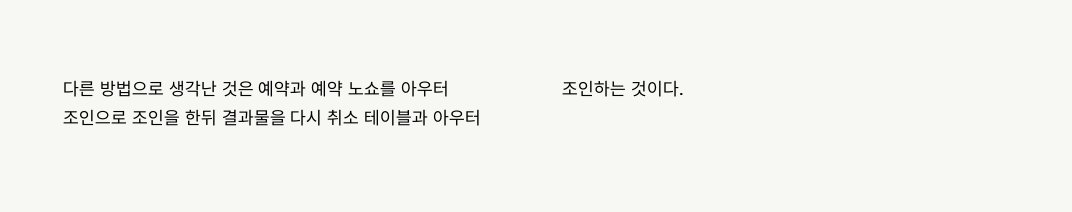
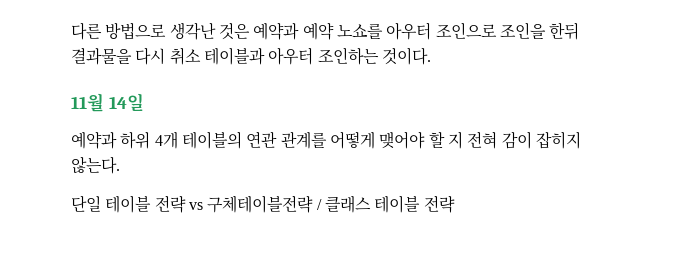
(684, 88) none -> [71,93,144,112] [71,131,581,149] [71,156,120,174] [71,195,455,213] // 11월 14일 // 예약과 하위 4개 테이블의 연관 관계를 어떻게 맺어야 할 지 전혀 감이 잡히지 않는다. // 단일 테이블 전략 vs 구체테이블전략 / 클래스 테이블 전략

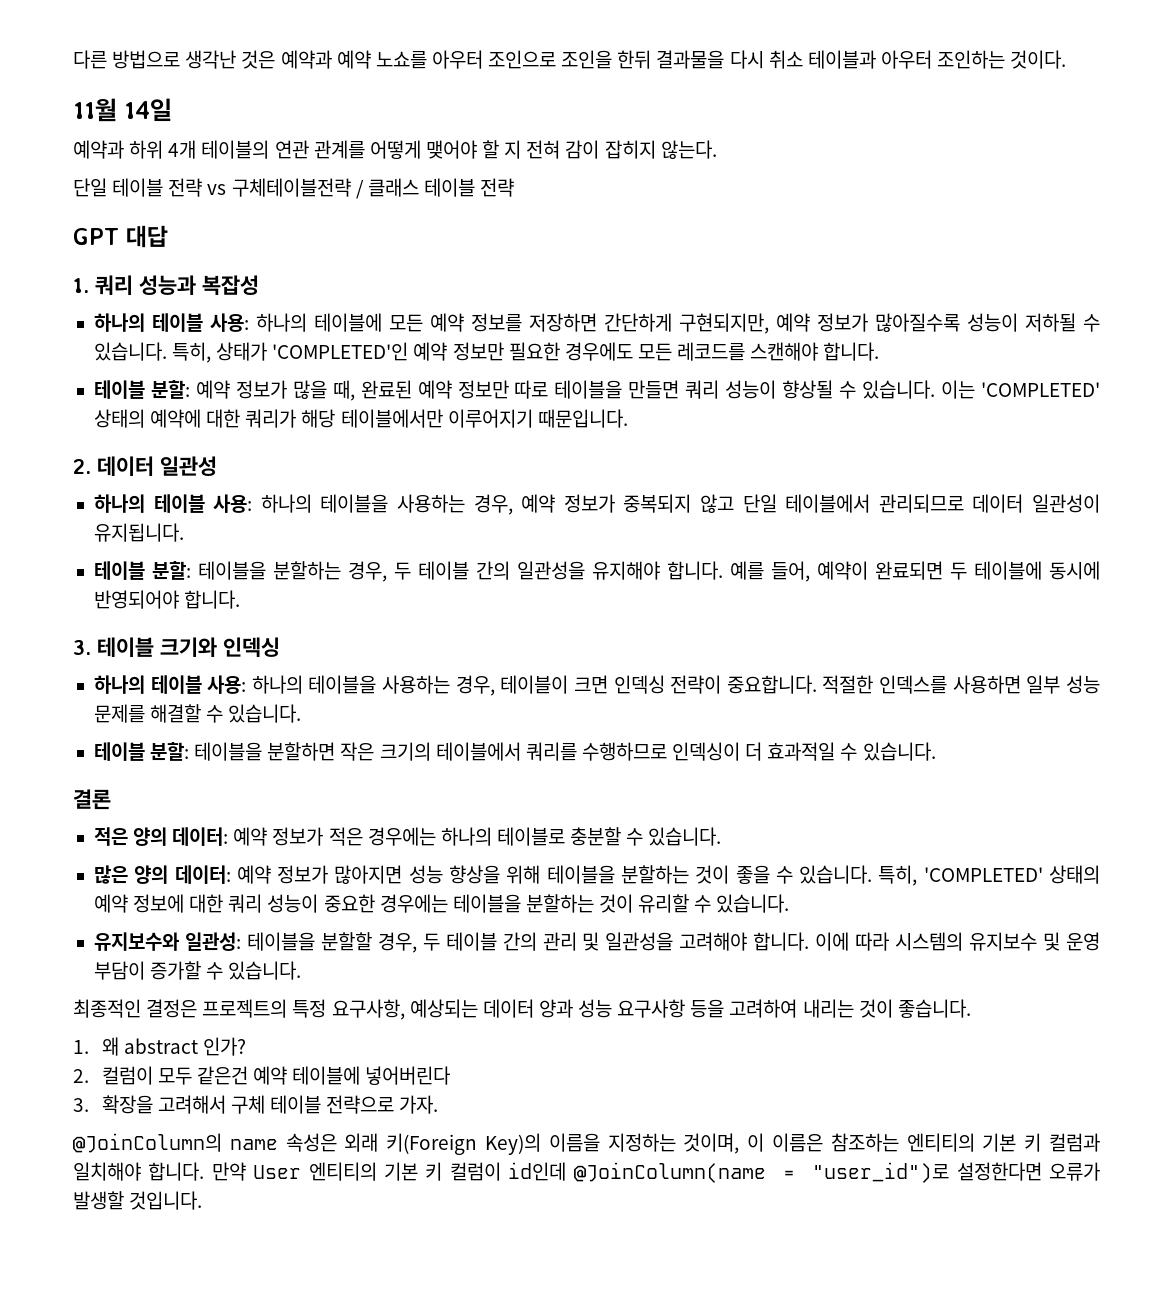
(455, 204) none -> [73,225,168,248] [73,275,259,296] [93,313,1101,334] [93,342,880,363] [93,380,1101,401] [93,409,628,428] [73,456,217,477] [93,494,1100,515] [93,523,184,542] [93,561,1100,582] [93,590,241,609] [73,637,280,658] [93,675,1101,696] [93,704,302,723] [93,742,936,761] [73,789,111,810] [93,827,722,846] [93,865,1100,886] [93,894,790,913] [93,932,1101,953] [93,961,302,980] [73,999,971,1020] [73,1037,246,1056] [73,1066,451,1085] [73,1095,439,1114] [73,1133,1100,1155] [73,1162,1100,1183] [73,1191,203,1210] // GPT 대답 // 1. 쿼리 성능과 복잡성 // 하나의 테이블 사용: 하나의 테이블에 모든 예약 정보를 저장하면 간단하게 구현되지만, 예약 정보가 많아질수록 성능이 저하될 수 있습니다. 특히, 상태가 'COMPLETED'인 예약 정보만 필요한 경우에도 모든 레코드를 스캔해야 합니다. // 테이블 분할: 예약 정보가 많을 때, 완료된 예약 정보만 따로 테이블을 만들면 쿼리 성능이 향상될 수 있습니다. 이는 'COMPLETED' 상태의 예약에 대한 쿼리가 해당 테이블에서만 이루어지기 때문입니다. // 2. 데이터 일관성 // 하나의 테이블 사용: 하나의 테이블을 사용하는 경우, 예약 정보가 중복되지 않고 단일 테이블에서 관리되므로 데이터 일관성이 유지됩니다. // 테이블 분할: 테이블을 분할하는 경우, 두 테이블 간의 일관성을 유지해야 합니다. 예를 들어, 예약이 완료되면 두 테이블에 동시에 반영되어야 합니다. // 3. 테이블 크기와 인덱싱 // 하나의 테이블 사용: 하나의 테이블을 사용하는 경우, 테이블이 크면 인덱싱 전략이 중요합니다. 적절한 인덱스를 사용하면 일부 성능 문제를 해결할 수 있습니다. // 테이블 분할: 테이블을 분할하면 작은 크기의 테이블에서 쿼리를 수행하므로 인덱싱이 더 효과적일 수 있습니다. // 결론 // 적은 양의 데이터: 예약 정보가 적은 경우에는 하나의 테이블로 충분할 수 있습니다. // 많은 양의 데이터: 예약 정보가 많아지면 성능 향상을 위해 테이블을 분할하는 것이 좋을 수 있습니다. 특히, 'COMPLETED' 상태의 예약 정보에 대한 쿼리 성능이 중요한 경우에는 테이블을 분할하는 것이 유리할 수 있습니다. // 유지보수와 일관성: 테이블을 분할할 경우, 두 테이블 간의 관리 및 일관성을 고려해야 합니다. 이에 따라 시스템의 유지보수 및 운영 부담이 증가할 수 있습니다. // 최종적인 결정은 프로젝트의 특정 요구사항, 예상되는 데이터 양과 성능 요구사항 등을 고려하여 내리는 것이 좋습니다. // 1. 왜 abstract 인가? // 2. 컬럼이 모두 같은건 예약 테이블에 넣어버린다 // 3. 확장을 고려해서 구체 테이블 전략으로 가자. // @JoinColumn의 name 속성은 외래 키(Foreign Key)의 이름을 지정하는 것이며, 이 이름은 참조하는 엔티티의 기본 키 컬럼과 일치해야 합니다. 만약 User 엔티티의 기본 키 컬럼이 id인데 @JoinColumn(name = "user_id")로 설정한다면 오류가 발생할 것입니다.

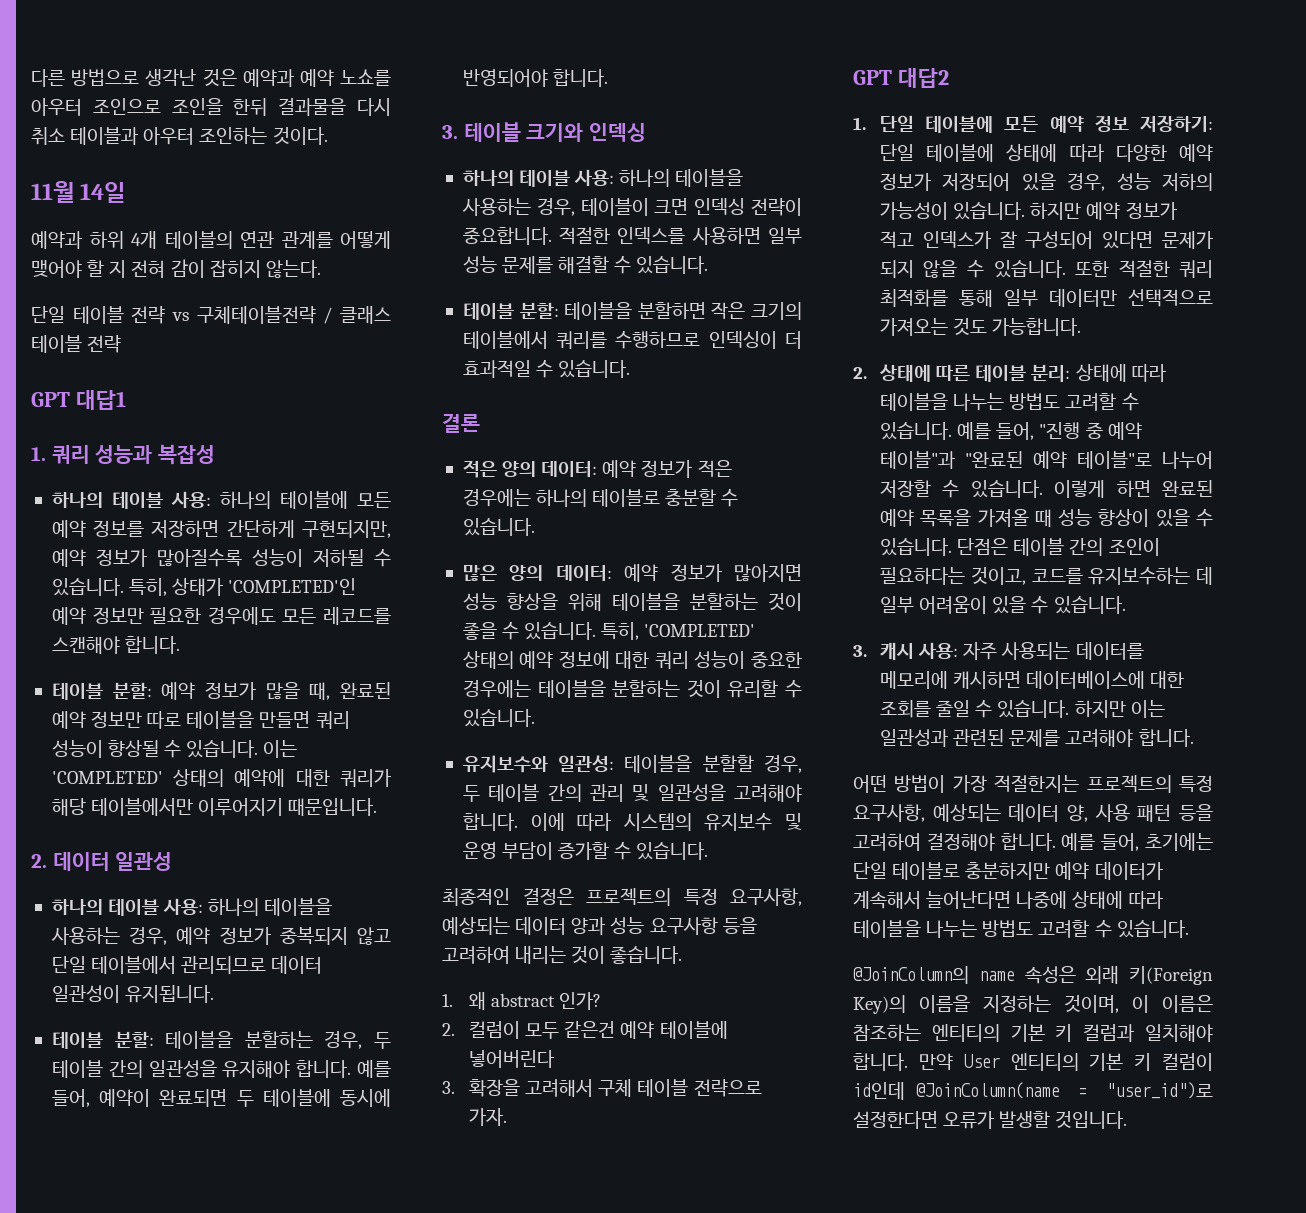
[126,225,168,248] 대답 -> [75,390,126,410] 대답1
(439, 1104) none -> [853,68,949,88] [853,115,1213,133] [879,144,1213,162] [879,173,1213,191] [879,202,1177,220] [879,231,1213,249] [879,260,1213,278] [879,289,1213,307] [879,318,1082,336] [853,364,1166,382] [879,393,1139,411] [879,422,1142,440] [879,451,1213,469] [879,480,1213,498] [879,509,1213,527] [879,538,1160,556] [879,567,1213,585] [879,596,1126,614] [853,642,1144,660] [879,670,1185,689] [879,700,1165,718] [879,729,1194,747] [853,775,1213,793] [853,804,1213,822] [853,833,1213,851] [853,862,1163,880] [853,891,1163,909] [853,920,1189,938] // GPT 대답2 // 1. 단일 테이블에 모든 예약 정보 저장하기: 단일 테이블에 상태에 따라 다양한 예약 정보가 저장되어 있을 경우, 성능 저하의 가능성이 있습니다. 하지만 예약 정보가 적고 인덱스가 잘 구성되어 있다면 문제가 되지 않을 수 있습니다. 또한 적절한 쿼리 최적화를 통해 일부 데이터만 선택적으로 가져오는 것도 가능합니다. // 2. 상태에 따른 테이블 분리: 상태에 따라 테이블을 나누는 방법도 고려할 수 있습니다. 예를 들어, "진행 중 예약 테이블"과 "완료된 예약 테이블"로 나누어 저장할 수 있습니다. 이렇게 하면 완료된 예약 목록을 가져올 때 성능 향상이 있을 수 있습니다. 단점은 테이블 간의 조인이 필요하다는 것이고, 코드를 유지보수하는 데 일부 어려움이 있을 수 있습니다. // 3. 캐시 사용: 자주 사용되는 데이터를 메모리에 캐시하면 데이터베이스에 대한 조회를 줄일 수 있습니다. 하지만 이는 일관성과 관련된 문제를 고려해야 합니다. // 어떤 방법이 가장 적절한지는 프로젝트의 특정 요구사항, 예상되는 데이터 양, 사용 패턴 등을 고려하여 결정해야 합니다. 예를 들어, 초기에는 단일 테이블로 충분하지만 예약 데이터가 계속해서 늘어난다면 나중에 상태에 따라 테이블을 나누는 방법도 고려할 수 있습니다.

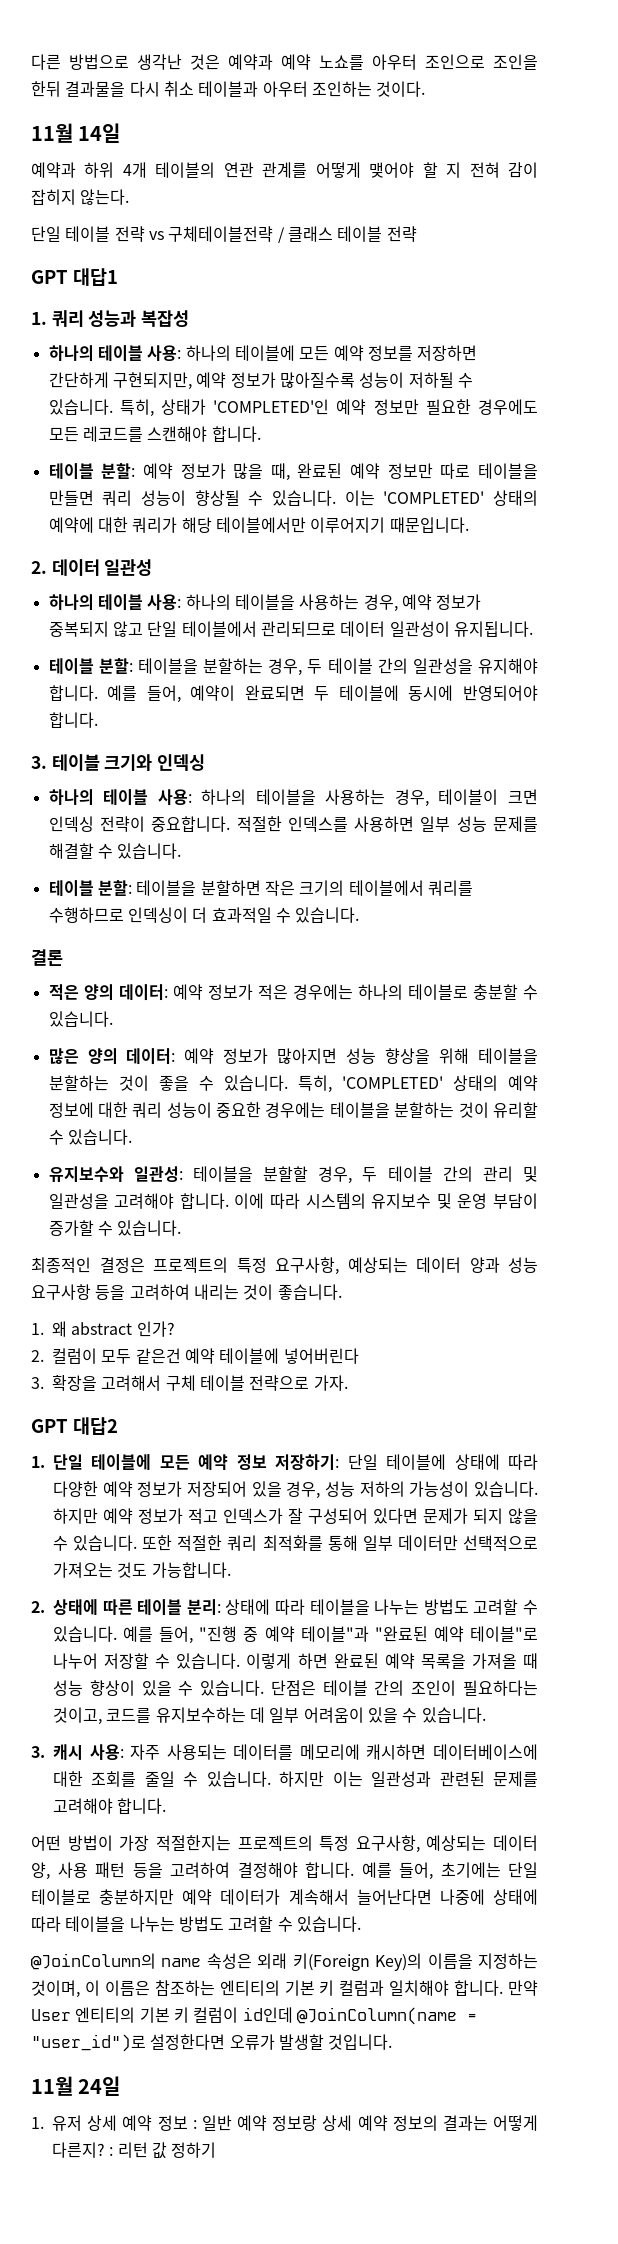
(1128, 1120) none -> [31,2076,121,2096] [31,2115,538,2131] [52,2142,217,2159] // 11월 24일 // 1. 유저 상세 예약 정보 : 일반 예약 정보랑 상세 예약 정보의 결과는 어떻게 다른지? : 리턴 값 정하기

